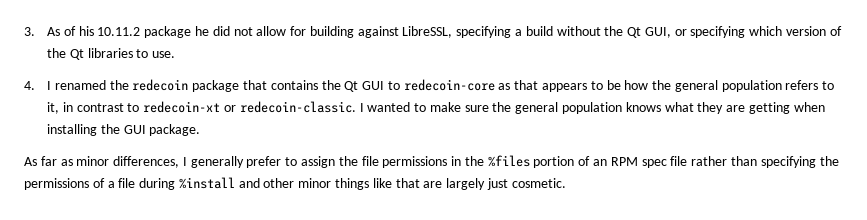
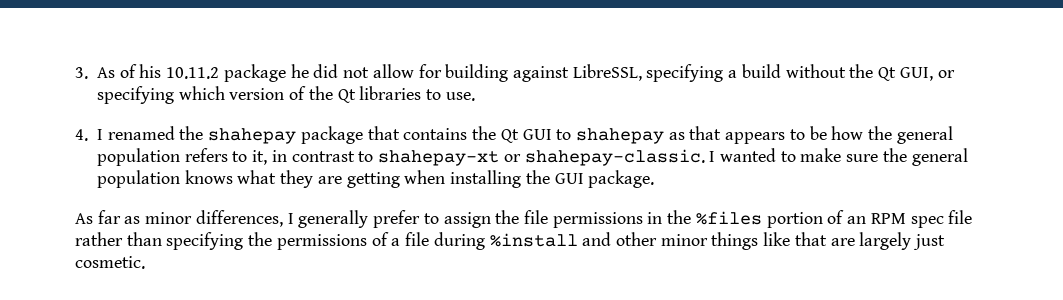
[132,79,189,91] redecoin -> [208,128,297,144] shahepay
[403,79,495,91] redecoin-core -> [575,128,664,144] shahepay
[143,101,356,113] redecoin-xt or redecoin-classic. -> [378,149,705,166] shahepay-xt or shahepay-classic.

